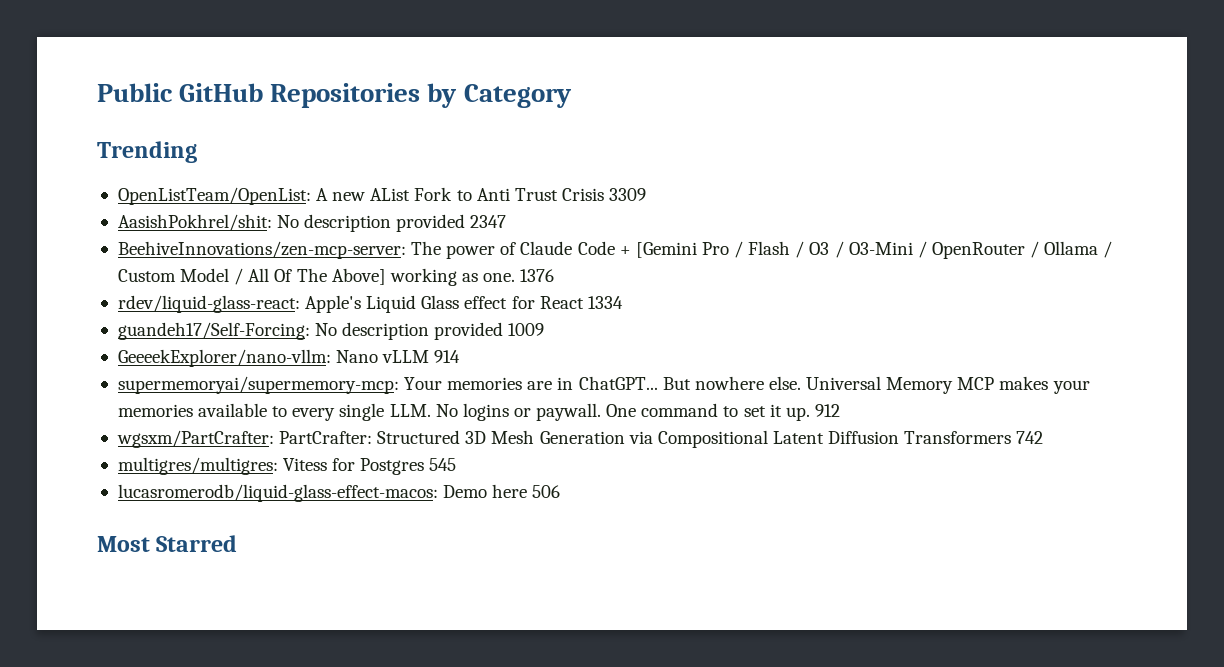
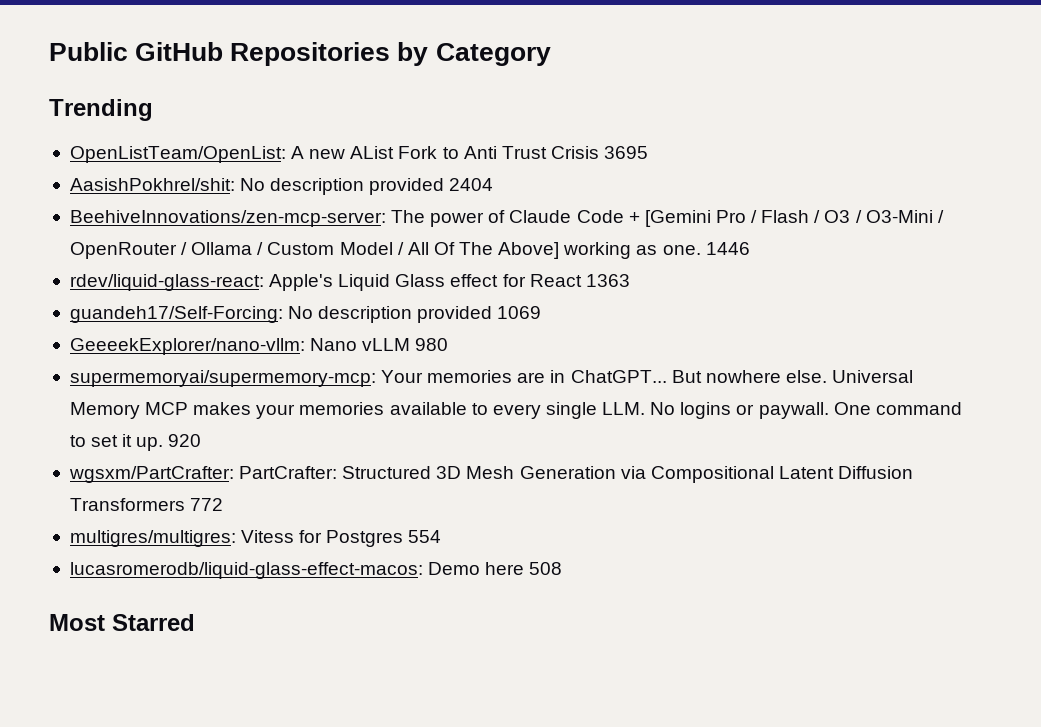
[609,188,647,201] 3309 -> [604,146,649,159] 3695
[470,215,507,228] 2347 -> [449,178,494,191] 2404
[520,269,555,282] 1376 -> [705,242,750,255] 1446
[587,296,623,309] 1334 -> [585,274,630,287] 1363
[508,323,545,336] 1009 -> [497,306,542,319] 1069
[434,350,461,363] 914 -> [415,338,449,351] 980
[814,404,840,417] 912 -> [168,434,202,447] 920
[1016,431,1044,444] 742 -> [190,498,224,511] 772
[429,458,457,471] 545 -> [408,530,442,543] 554
[532,485,561,498] 506 -> [529,562,563,575] 508

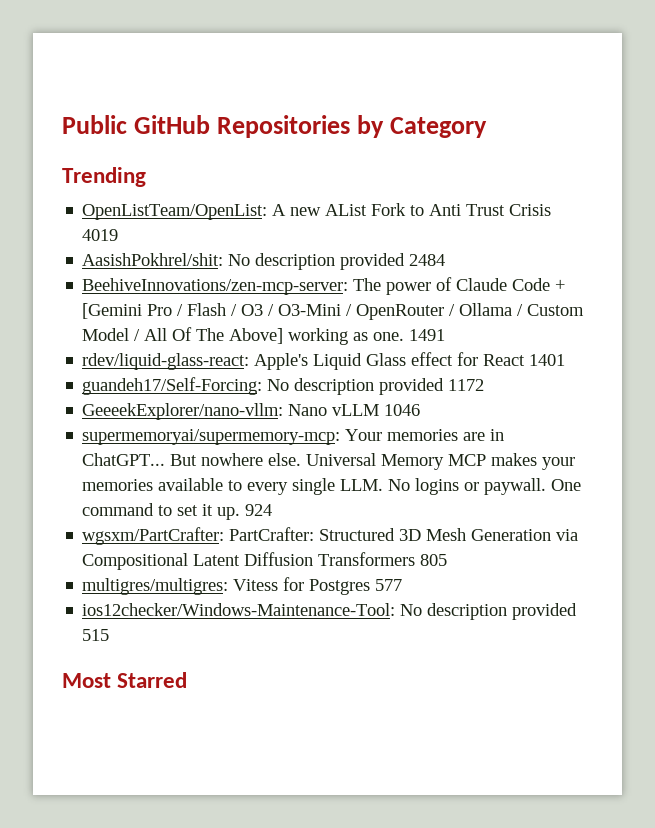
[604,146,649,159] 3695 -> [82,229,119,241] 4019
[449,178,494,191] 2404 -> [409,254,446,266] 2484
[705,242,750,255] 1446 -> [409,329,446,341] 1491
[585,274,630,287] 1363 -> [529,354,566,366] 1401
[497,306,542,319] 1069 -> [448,379,485,391] 1172
[415,338,449,351] 980 -> [384,404,421,416] 1046
[168,434,202,447] 920 -> [245,504,273,516] 924
[190,498,224,511] 772 -> [420,554,448,566] 805
[408,530,442,543] [69,562,563,579] 554 // lucasromerodb/liquid-glass-effect-macos: Demo here 508 -> [375,579,403,591] [82,603,578,620] [82,629,110,641] 577 // ios12checker/Windows-Maintenance-Tool: No description provided 515

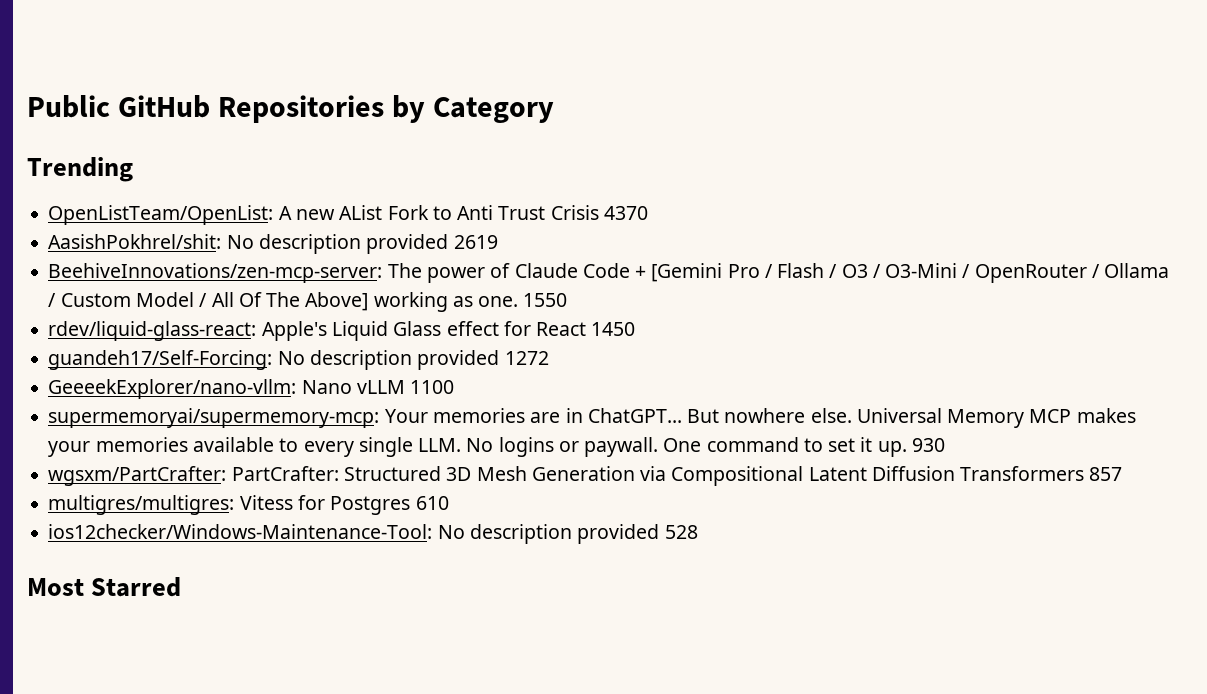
[82,229,119,241] 4019 -> [603,206,648,220] 4370
[409,254,446,266] 2484 -> [453,235,498,249] 2619
[409,329,446,341] 1491 -> [523,293,568,307] 1550
[529,354,566,366] 1401 -> [591,322,636,336] 1450
[448,379,485,391] 1172 -> [504,351,549,365] 1272
[384,404,421,416] 1046 -> [410,380,455,394] 1100
[245,504,273,516] 924 -> [911,438,945,452] 930
[420,554,448,566] 805 -> [1089,467,1123,481] 857
[375,579,403,591] 577 -> [415,496,449,510] 610
[82,629,110,641] 515 -> [664,525,698,539] 528

